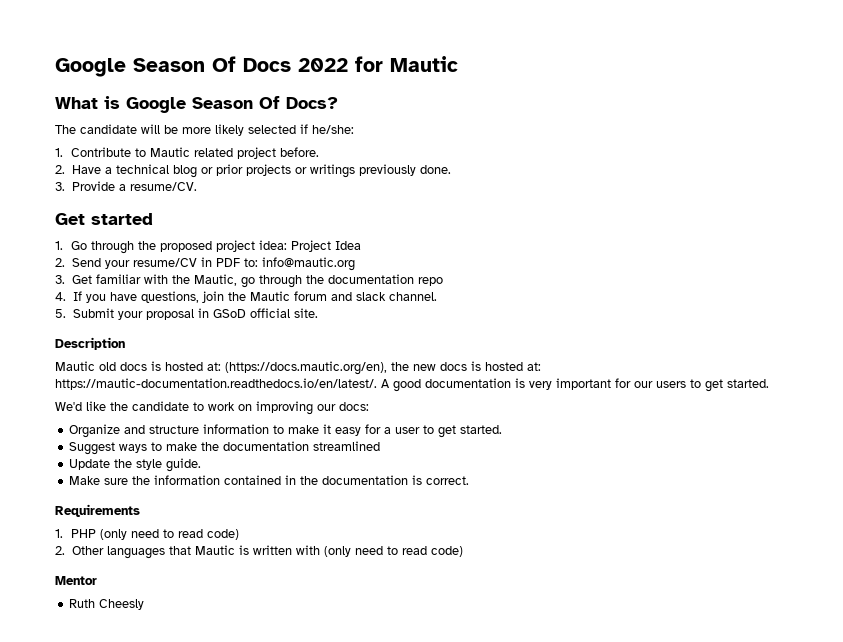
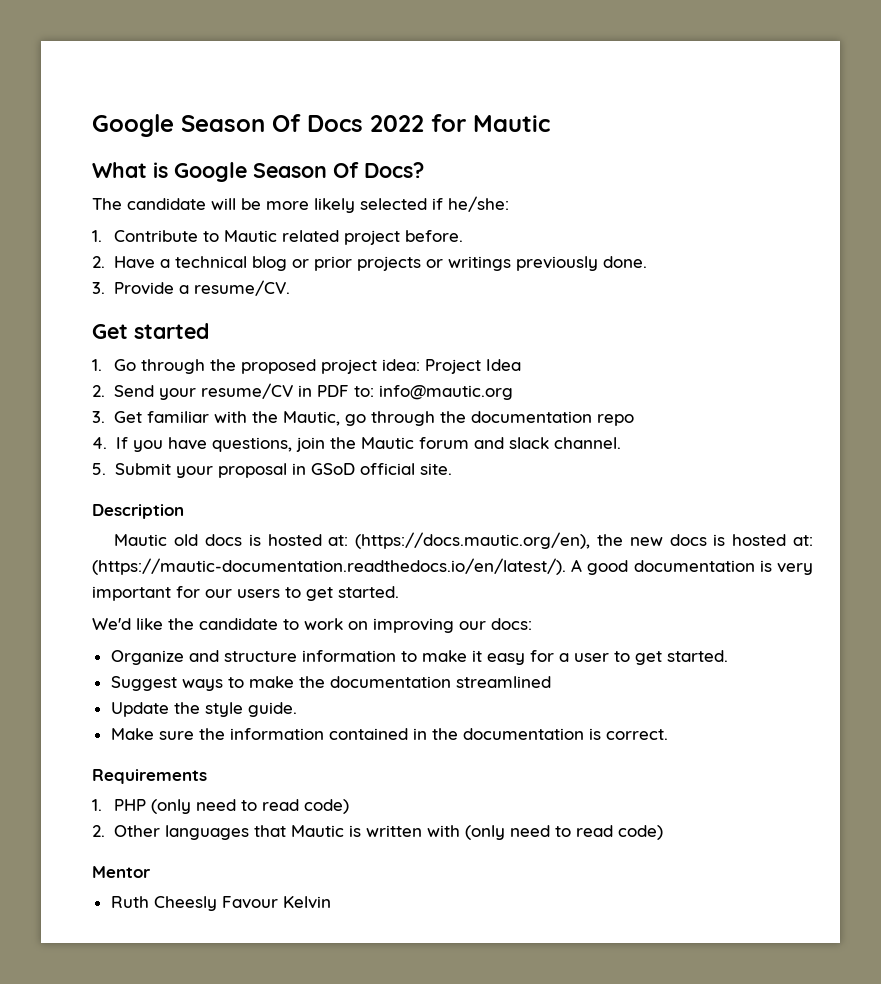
[55,378,377,390] https://mautic-documentation.readthedocs.io/en/latest/. -> [92,558,566,575] (https://mautic-documentation.readthedocs.io/en/latest/).
(145, 604) none -> [221,896,331,909] Favour Kelvin

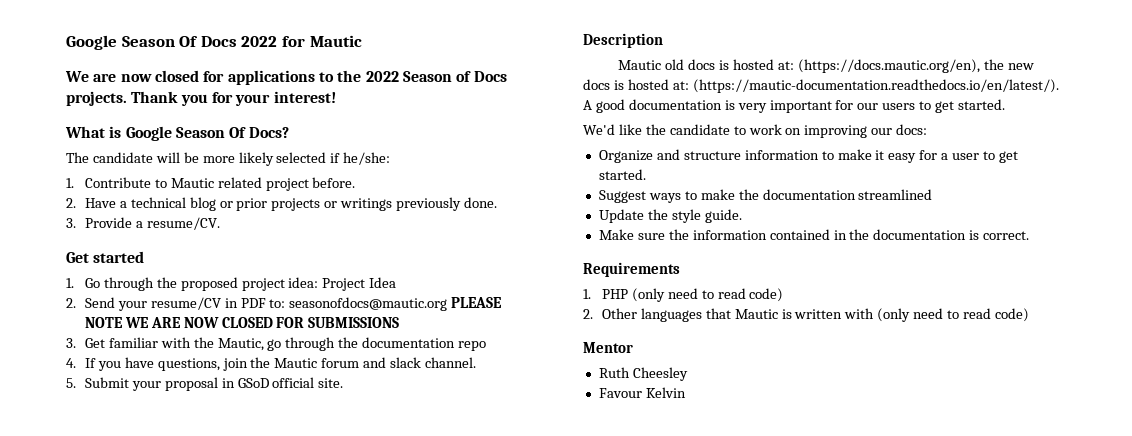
(550, 123) none -> [65,70,507,85] [66,91,336,106] // We are now closed for applications to the 2022 Season of Docs projects. Thank you for your interest!
[379,385,514,400] info@mautic.org -> [289,297,503,311] [84,317,400,328] seasonofdocs@mautic.org PLEASE NOTE WE ARE NOW CLOSED FOR SUBMISSIONS
[153,896,217,911] Cheesly -> [632,367,688,381] Cheesley //

